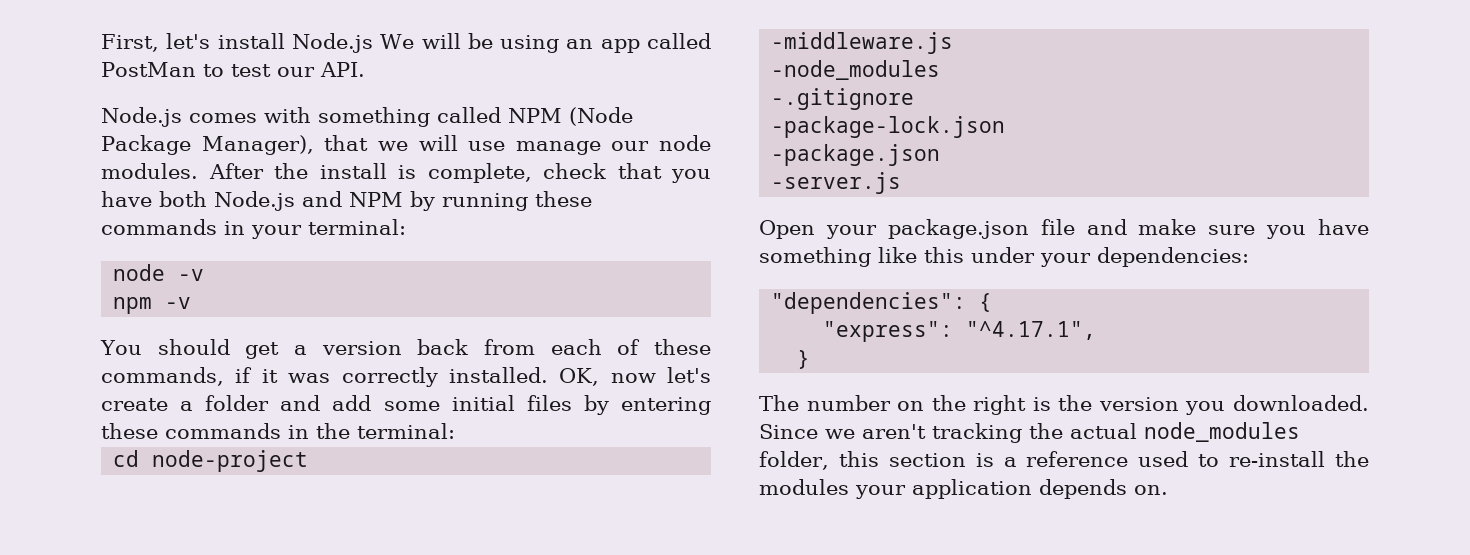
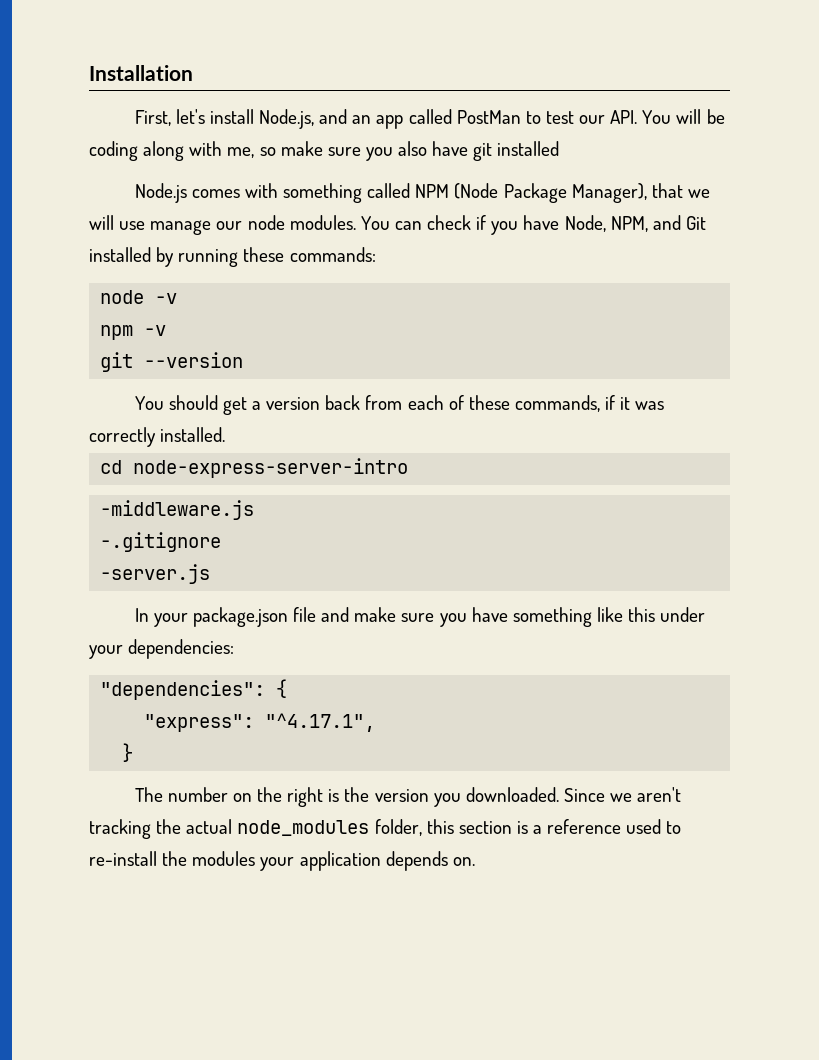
(101, 43) none -> [89,65,193,81] Installation //
[291,33,560,53] Node.js We will be using -> [259,109,348,129] Node.js, and
(365, 69) none -> [642,109,725,124] [89,141,560,161] You will be coding along with me, so make sure you also have git installed
[208,163,711,183] [101,191,592,211] [101,219,406,239] After the install is complete, check that you have both Node.js and NPM by running these commands in your terminal: -> [360,215,706,235] [89,247,376,267] You can check if you have Node, NPM, and Git installed by running these commands:
(192, 303) none -> [100,352,244,372] // git --version
[559,367,711,386] [101,395,711,415] [101,423,455,439] OK, now let's create a folder and add some initial files by entering these commands in the terminal: -> (226, 434) none
[152,450,309,472] node-project -> [133,458,409,478] node-express-server-intro
[771,60,941,80] // -node_modules -> (255, 510) none
[771,116,1006,138] [771,144,941,166] // -package-lock.json // -package.json -> (222, 542) none
[759,220,815,239] Open -> [134,608,149,622] In

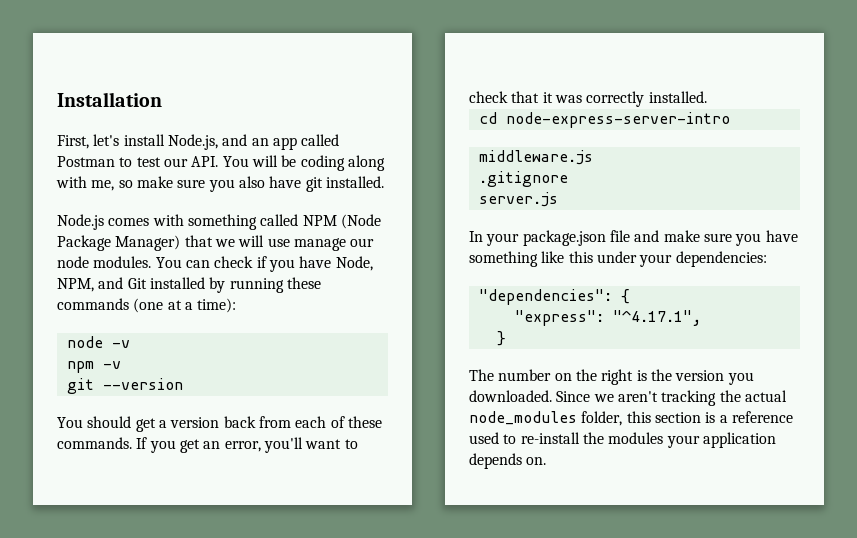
[456,110,521,124] PostMan -> [57,156,115,167] Postman
[497,141,560,156] installed -> [325,176,384,188] installed.
[571,183,647,203] Manager), -> [115,235,181,251] Manager)
[289,247,376,262] commands: -> [57,298,237,313] commands (one at a time):
[514,395,616,412] commands, if -> [57,437,358,453] [469,91,540,103] commands. If you get an error, you'll want to check that
[100,500,255,520] [100,532,222,552] [100,564,211,584] -middleware.js // -.gitignore // -server.js -> [478,150,593,165] [478,171,568,187] [478,192,558,207] middleware.js // .gitignore // server.js

